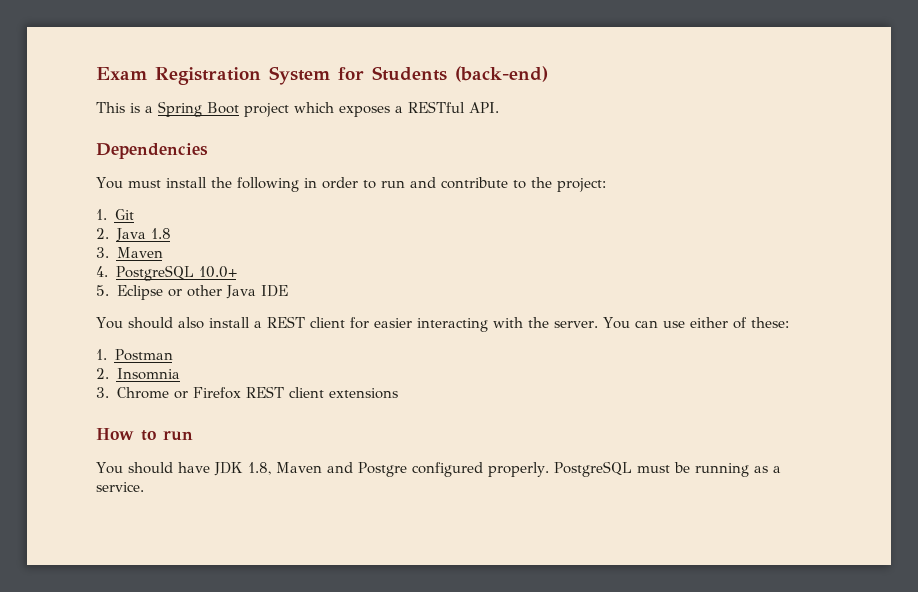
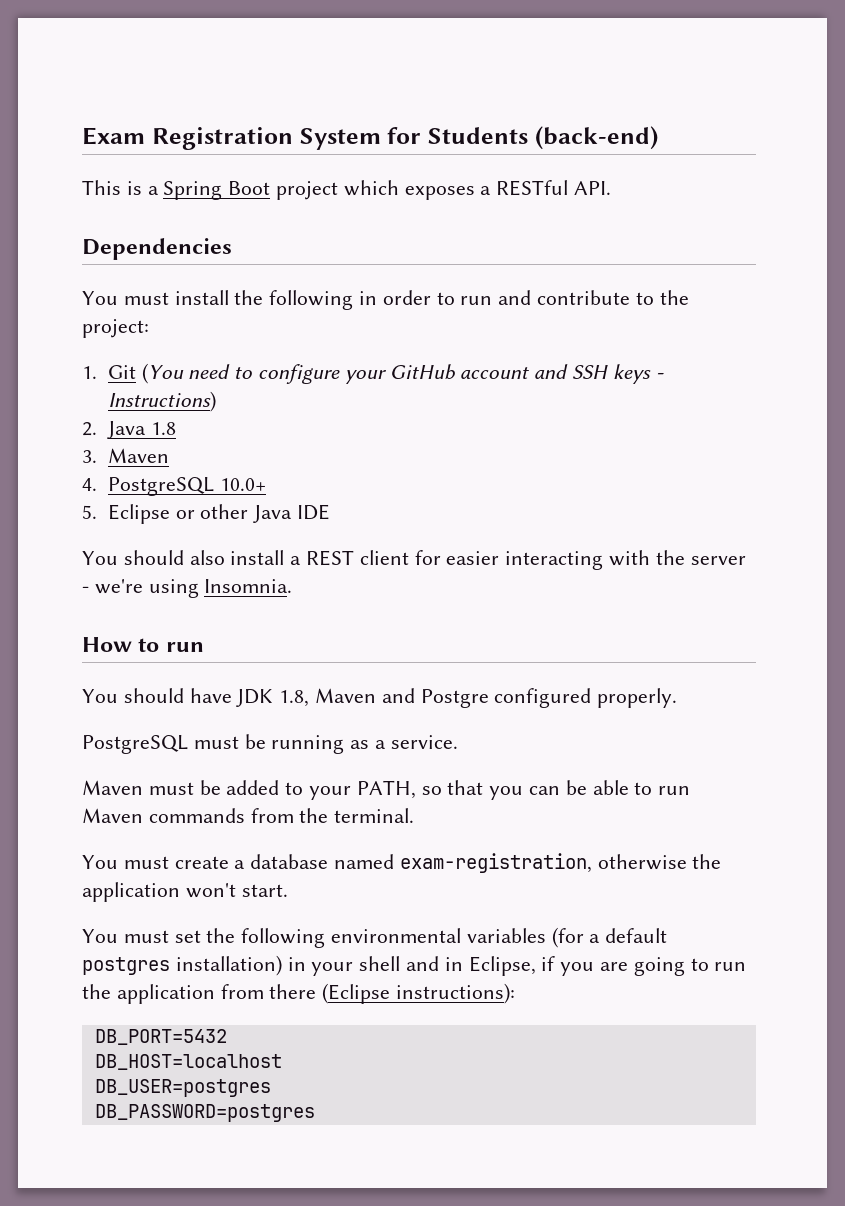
(134, 214) none -> [141,363,664,384] [107,391,216,412] (You need to configure your GitHub account and SSH keys - Instructions)
[553,317,789,329] [96,349,173,361] [96,368,180,380] [96,386,398,399] server. You can use either of these: // 1. Postman // 2. Insomnia // 3. Chrome or Firefox REST client extensions -> [690,556,746,565] [82,579,293,598] server - we're using Insomnia.
(549, 469) none -> (678, 698) //
(144, 487) none -> [82,780,691,800] [82,808,415,823] [82,853,722,873] [82,882,288,902] [82,927,668,948] [82,955,747,976] [82,983,516,1004] [94,1029,227,1045] [94,1054,282,1070] [94,1079,271,1097] [94,1104,315,1122] // Maven must be added to your PATH, so that you can be able to run Maven commands from the terminal. // You must create a database named exam-registration, otherwise the application won't start. // You must set the following environmental variables (for a default postgres installation) in your shell and in Eclipse, if you are going to run the application from there (Eclipse instructions): // DB_PORT=5432 // DB_HOST=localhost // DB_USER=postgres // DB_PASSWORD=postgres

